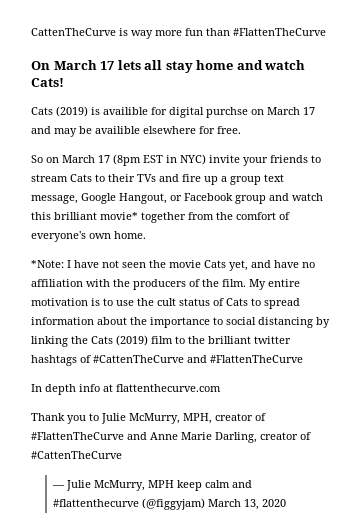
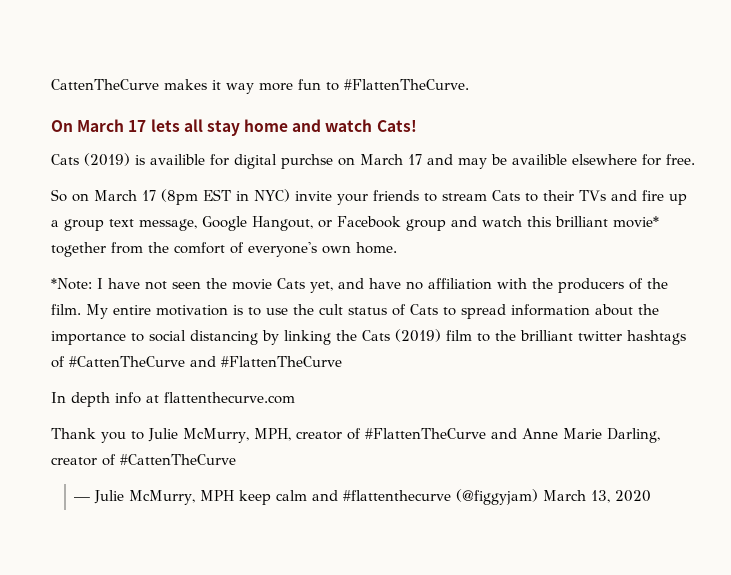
[119,28,128,36] is -> [164,79,221,90] makes it
[206,28,326,36] than #FlattenTheCurve -> [326,79,469,91] to #FlattenTheCurve.

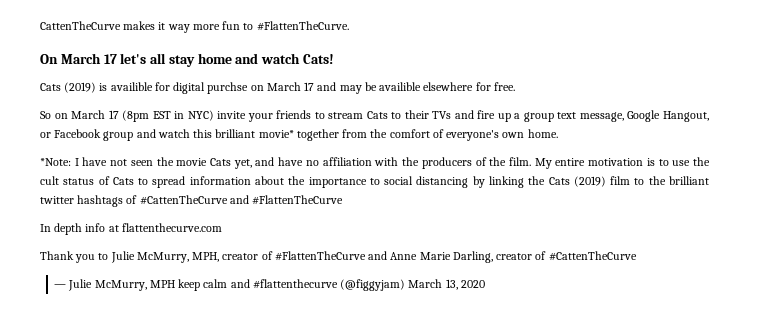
[150,119,180,132] lets -> [120,53,147,64] let's

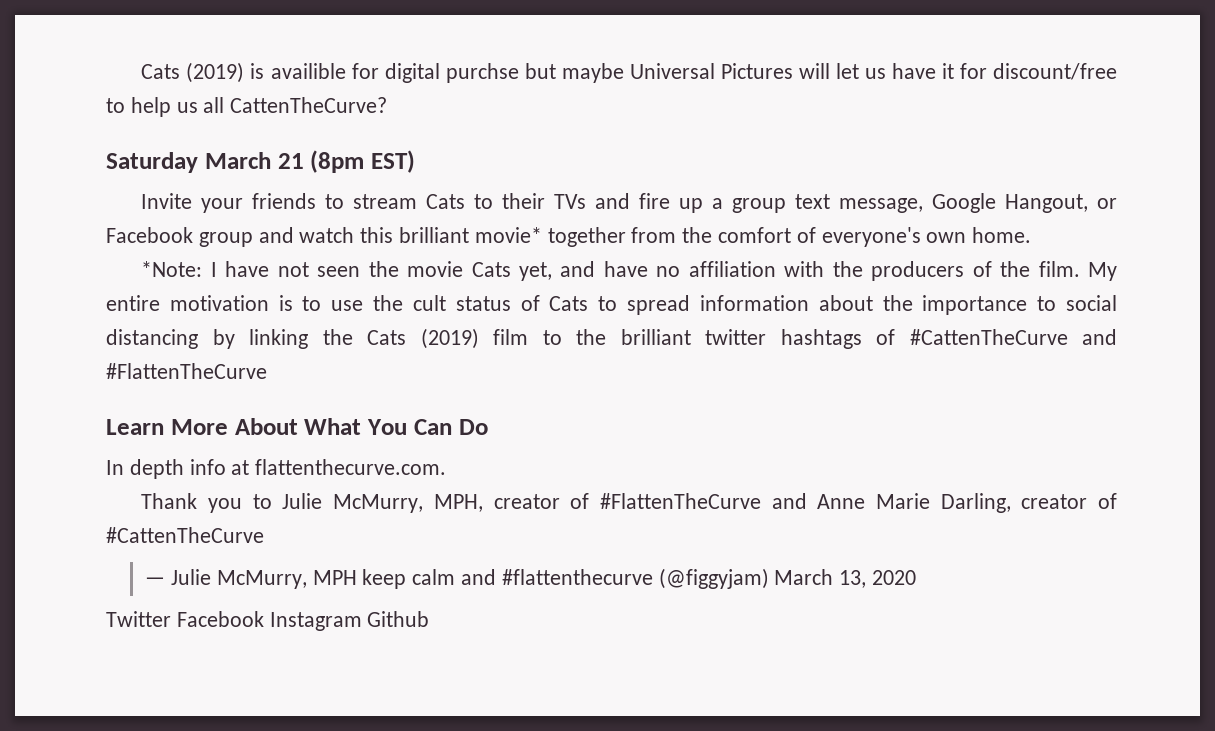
[40,21,349,33] [40,53,335,67] CattenTheCurve makes it way more fun to #FlattenTheCurve. // On March 17 let's all stay home and watch Cats! // -> (141, 71) none
[250,82,515,94] [40,110,247,122] on March 17 and may be availible elsewhere for free. // So on March 17 (8pm EST in NYC) invite -> [524,63,1118,83] [106,97,388,117] [106,150,415,173] [141,193,193,209] but maybe Universal Pictures will let us have it for discount/free to help us all CattenTheCurve? // Saturday March 21 (8pm EST) // Invite
(344, 200) none -> [106,418,488,435] // Learn More About What You Can Do
[121,223,222,232] flattenthecurve.com -> [255,459,447,475] flattenthecurve.com.
(485, 284) none -> [106,611,430,631] // Twitter Facebook Instagram Github

